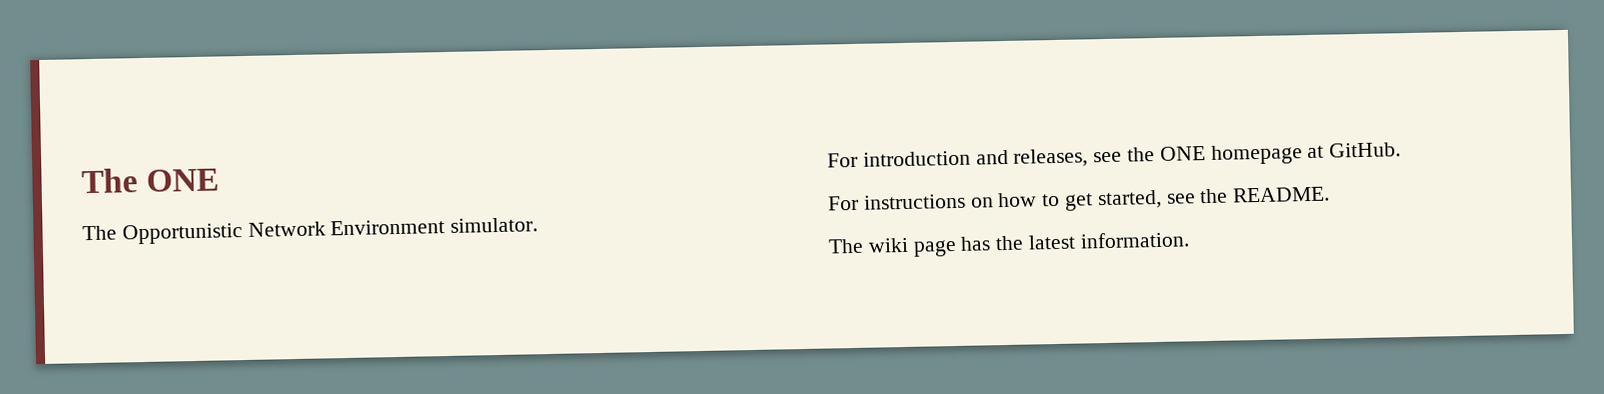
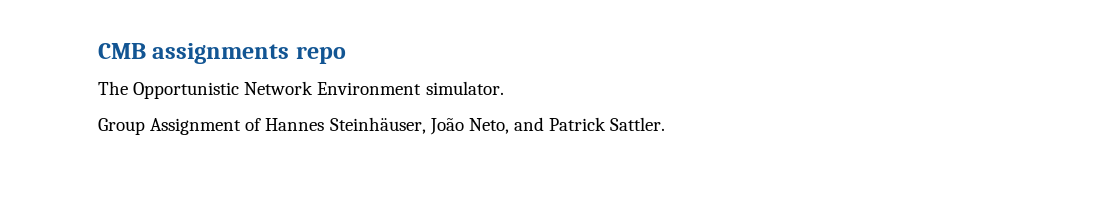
[81,168,220,194] The ONE -> [98,43,346,64] CMB assignments repo
[827,142,1402,168] [827,186,1331,211] [828,231,1190,257] For introduction and releases, see the ONE homepage at GitHub. // For instructions on how to get started, see the README. // The wiki page has the latest information. -> [98,117,666,135] Group Assignment of Hannes Steinhäuser, João Neto, and Patrick Sattler.

